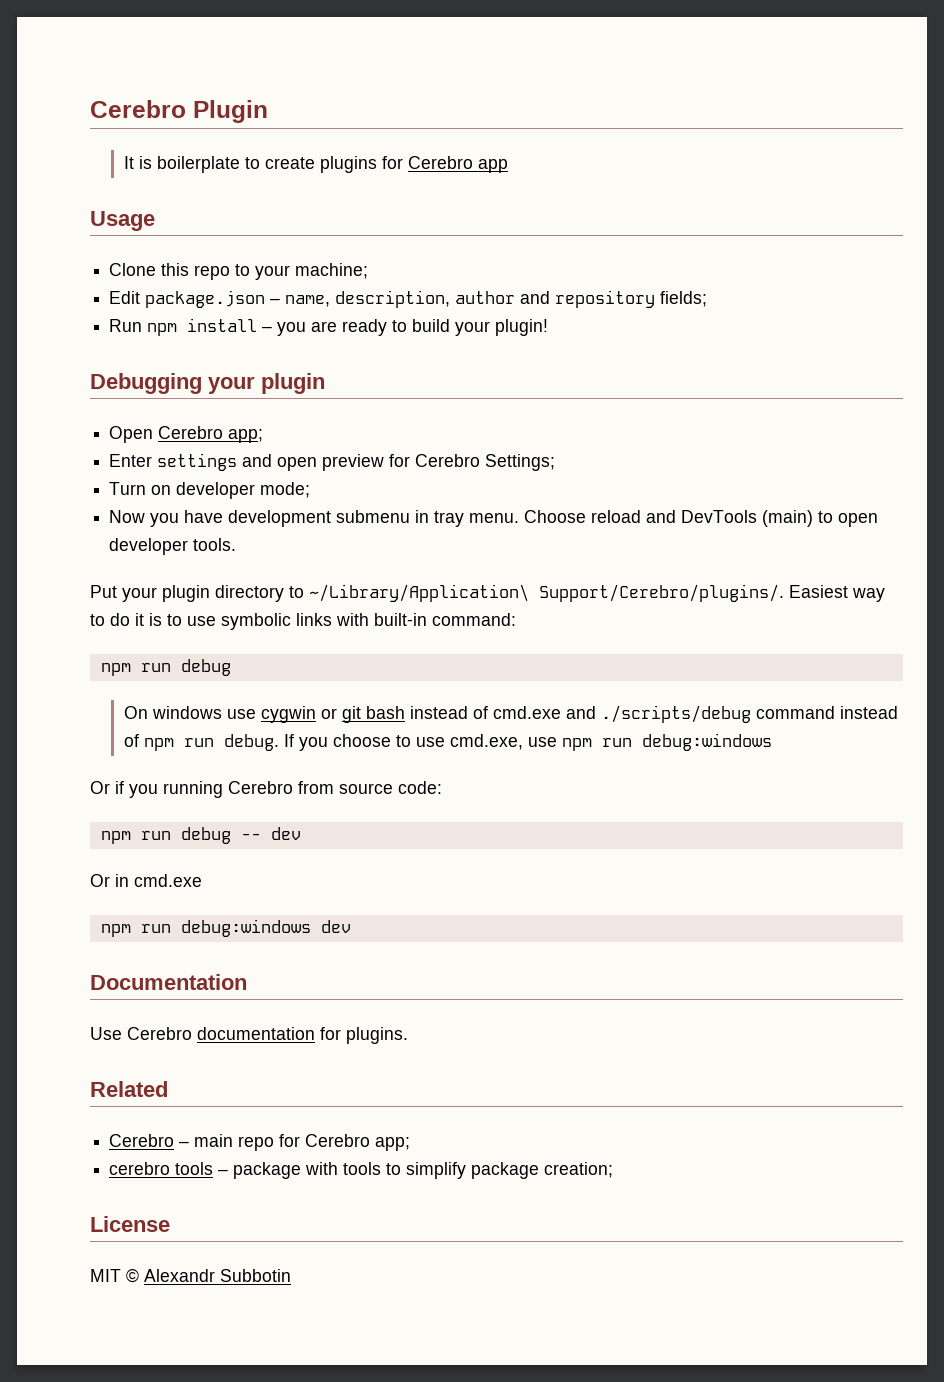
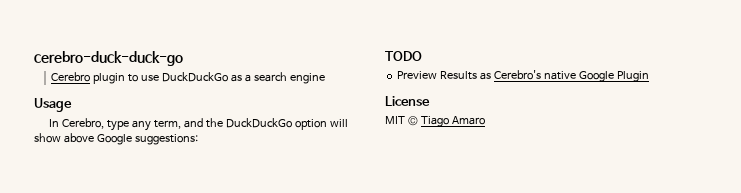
[90,100,268,123] [123,156,508,173] [90,211,155,231] [109,263,369,280] [109,290,708,308] [109,318,549,336] [90,373,325,394] [109,426,264,443] [109,453,556,471] [109,482,311,499] [109,510,879,527] [109,538,237,555] [90,584,885,602] [90,613,516,630] [100,659,231,676] [123,705,898,723] [123,733,772,751] [90,781,442,798] [100,827,301,844] [90,874,202,887] [100,919,351,937] [90,974,247,990] [90,1027,408,1044] [90,1081,168,1097] [109,1134,411,1151] [109,1162,614,1179] Cerebro Plugin // It is boilerplate to create plugins for Cerebro app // Usage // Clone this repo to your machine; // Edit package.json – name, description, author and repository fields; // Run npm install – you are ready to build your plugin! // Debugging your plugin // Open Cerebro app; // Enter settings and open preview for Cerebro Settings; // Turn on developer mode; // Now you have development submenu in tray menu. Choose reload and DevTools (main) to open developer tools. // Put your plugin directory to ~/Library/Application\ Support/Cerebro/plugins/. Easiest way to do it is to use symbolic links with built-in command: // npm run debug // On windows use cygwin or git bash instead of cmd.exe and ./scripts/debug command instead of npm run debug. If you choose to use cmd.exe, use npm run debug:windows // Or if you running Cerebro from source code: // npm run debug -- dev // Or in cmd.exe // npm run debug:windows dev // Documentation // Use Cerebro documentation for plugins. // Related // Cerebro – main repo for Cerebro app; // cerebro tools – package with tools to simplify package creation; -> [34,51,183,66] [51,72,325,84] [34,98,72,112] [48,118,348,131] [34,133,198,145] [385,51,422,61] [397,70,649,82] cerebro-duck-duck-go // Cerebro plugin to use DuckDuckGo as a search engine // Usage // In Cerebro, type any term, and the DuckDuckGo option will show above Google suggestions: // TODO // Preview Results as Cerebro's native Google Plugin
[144,1269,291,1282] Alexandr Subbotin -> [420,116,485,127] Tiago Amaro

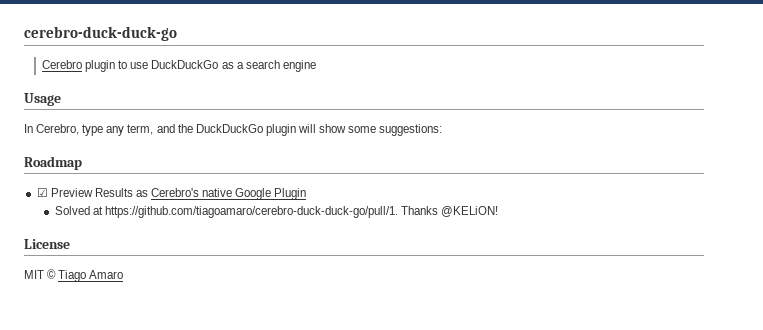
[294,119,327,130] option -> [265,124,296,136] plugin
[63,133,132,145] above Google -> [348,126,377,133] some
[385,51,422,61] TODO // -> [24,156,82,170] [36,188,48,197] Roadmap // ☑
(649, 76) none -> [54,206,499,218] // Solved at https://github.com/tiagoamaro/cerebro-duck-duck-go/pull/1. Thanks @KELiON!

